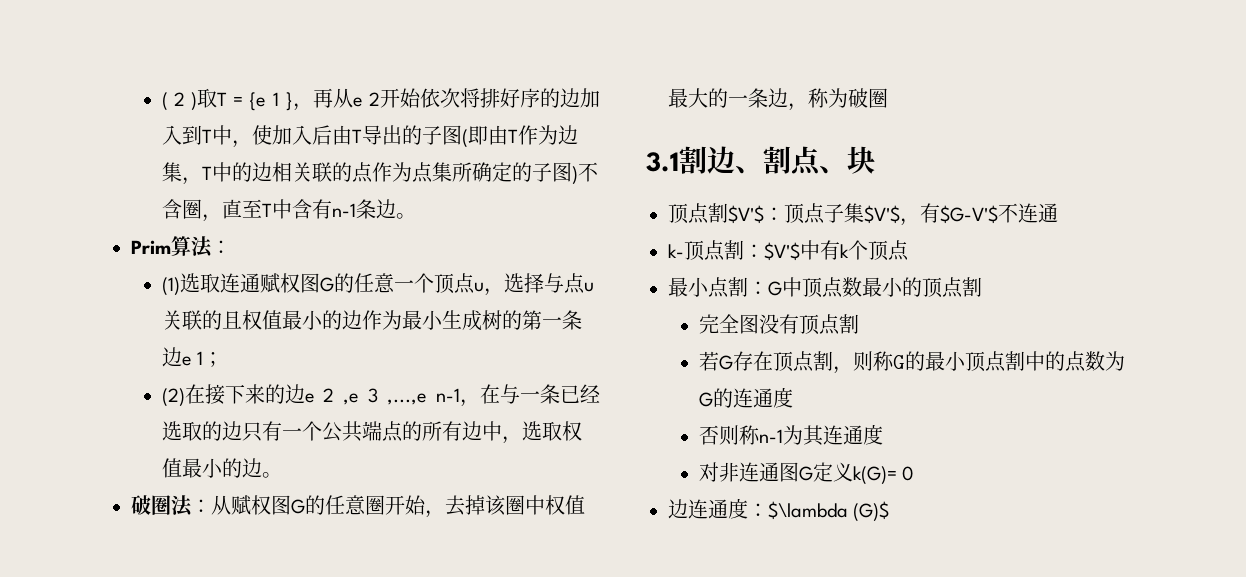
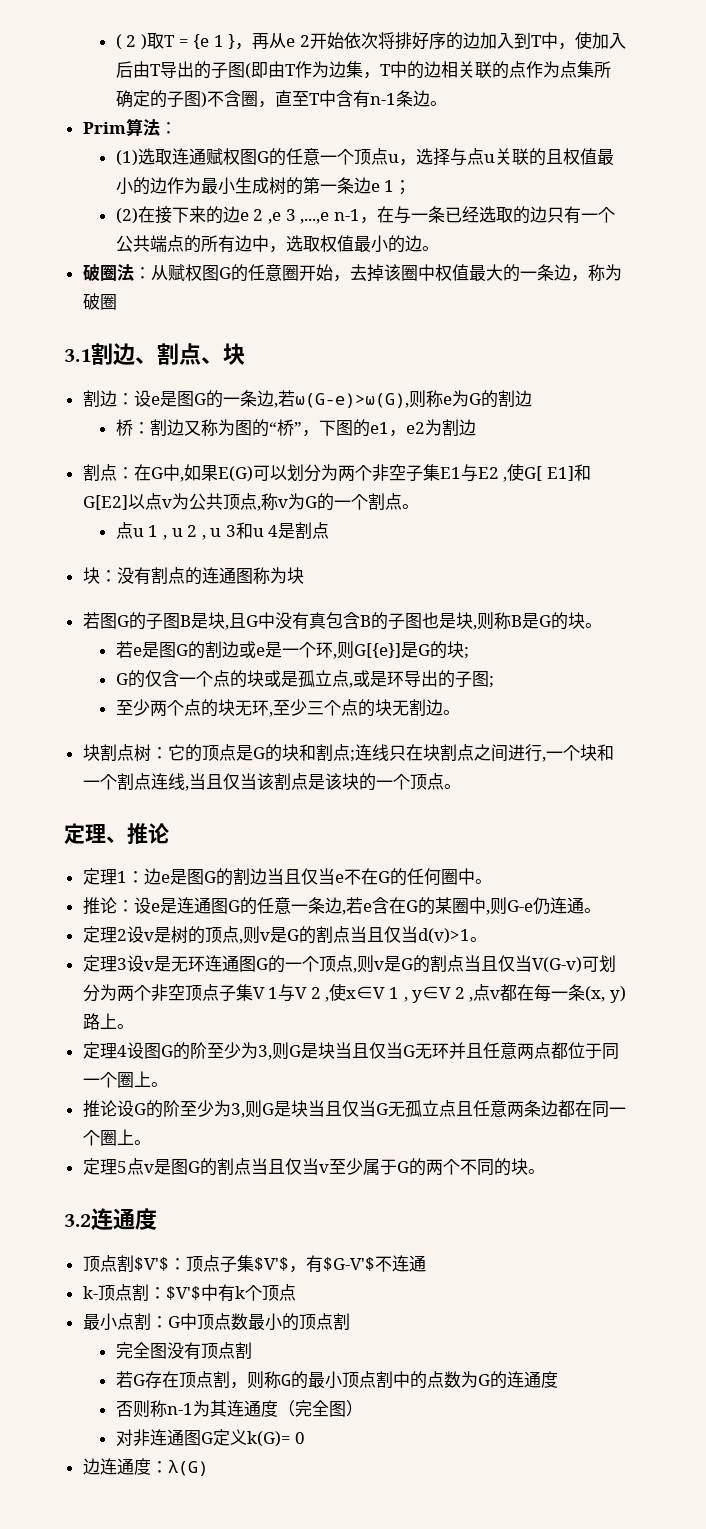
(875, 160) none -> [82,390,532,408] [115,419,476,437] [82,463,591,482] [82,493,419,511] [115,522,330,540] [82,567,304,585] [82,612,602,630] [115,641,469,659] [115,670,494,688] [115,699,460,717] [82,744,614,762] [82,773,461,791] [64,823,169,844] [82,868,492,886] [82,897,601,915] [82,926,487,944] [82,955,616,973] [82,983,627,1003] [82,1013,134,1030] [82,1042,619,1060] [82,1071,168,1088] [82,1100,626,1118] [82,1129,151,1146] [82,1158,545,1176] [64,1208,157,1231] // 割边：设e是图G的一条边,若ω(G-e)>ω(G),则称e为G的割边 // 桥：割边又称为图的“桥”，下图的e1，e2为割边 // 割点：在G中,如果E(G)可以划分为两个非空子集E1与E2 ,使G[ E1]和G[E2]以点v为公共顶点,称v为G的一个割点。 // 点u 1 , u 2 , u 3和u 4是割点 // 块：没有割点的连通图称为块 // 若图G的子图B是块,且G中没有真包含B的子图也是块,则称B是G的块。 // 若e是图G的割边或e是一个环,则G[{e}]是G的块; // G的仅含一个点的块或是孤立点,或是环导出的子图; // 至少两个点的块无环,至少三个点的块无割边。 // 块割点树：它的顶点是G的块和割点;连线只在块割点之间进行,一个块和一个割点连线,当且仅当该割点是该块的一个顶点。 // 定理、推论 // 定理1：边e是图G的割边当且仅当e不在G的任何圈中。 // 推论：设e是连通图G的任意一条边,若e含在G的某圈中,则G-e仍连通。 // 定理2设v是树的顶点,则v是G的割点当且仅当d(v)>1。 // 定理3设v是无环连通图G的一个顶点,则v是G的割点当且仅当V(G-v)可划分为两个非空顶点子集V 1与V 2 ,使x∈V 1 , y∈V 2 ,点v都在每一条(x, y)路上。 // 定理4设图G的阶至少为3,则G是块当且仅当G无环并且任意两点都位于同一个圈上。 // 推论设G的阶至少为3,则G是块当且仅当G无孤立点且任意两条边都在同一个圈上。 // 定理5点v是图G的割点当且仅当v至少属于G的两个不同的块。 // 3.2连通度
(883, 434) none -> [277,1400,363,1417] （完全图）
[768,501,890,522] $\lambda (G)$ -> [167,1460,208,1476] λ(G)

